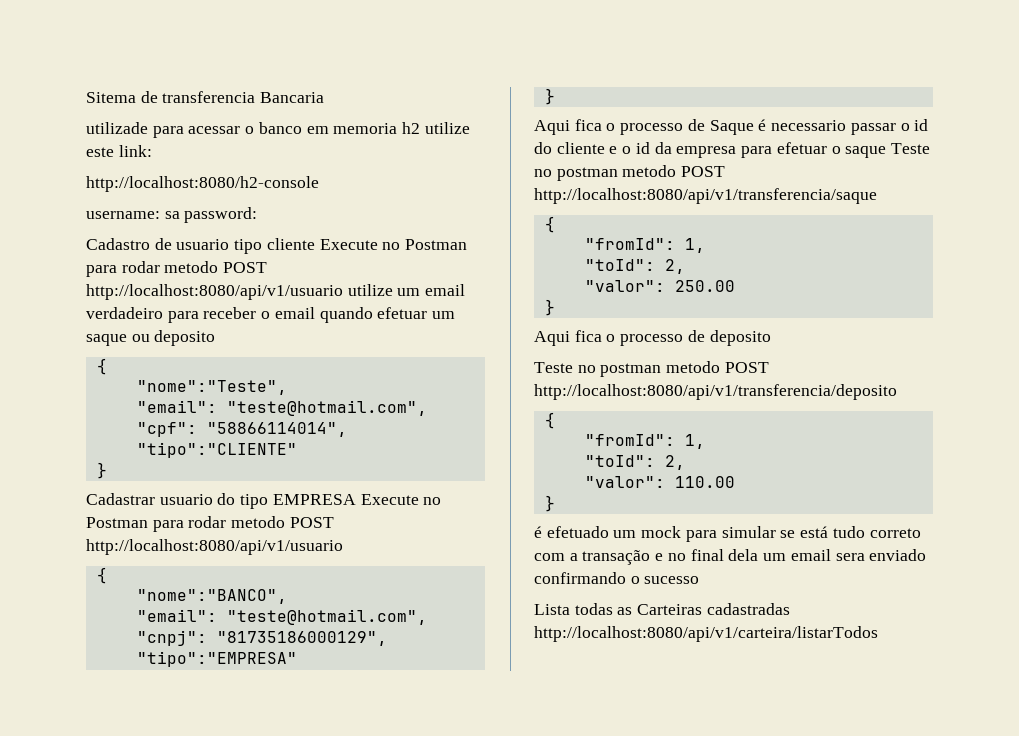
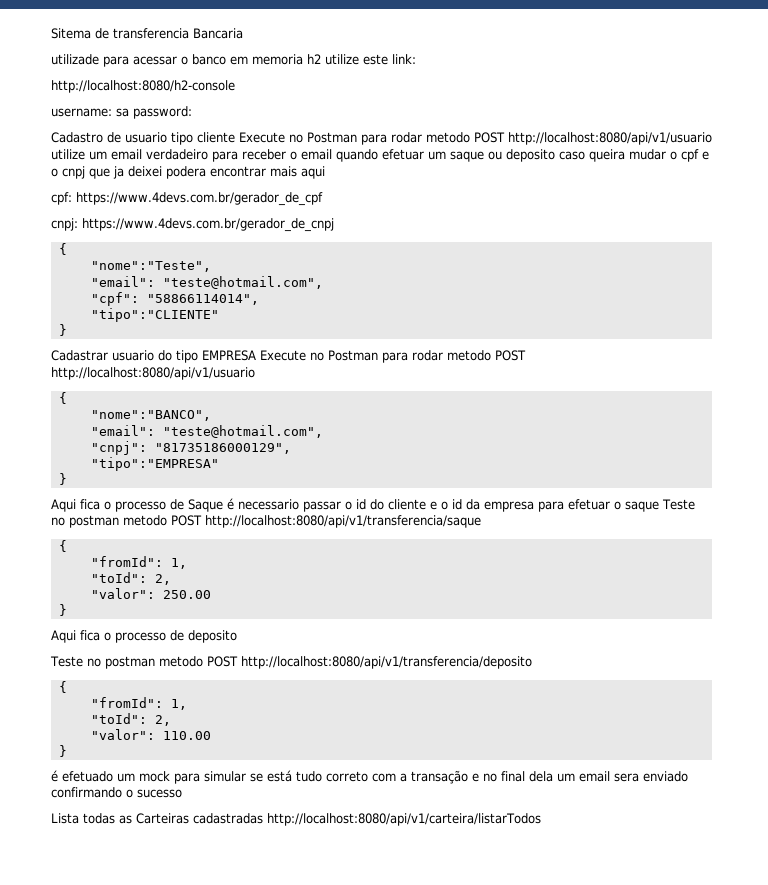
(216, 338) none -> [559,149,709,162] [51,166,325,179] [51,192,323,206] [51,218,334,232] caso queira mudar o cpf e o cnpj que ja deixei podera encontrar mais aqui // cpf: https://www.4devs.com.br/gerador_de_cpf // cnpj: https://www.4devs.com.br/gerador_de_cnpj

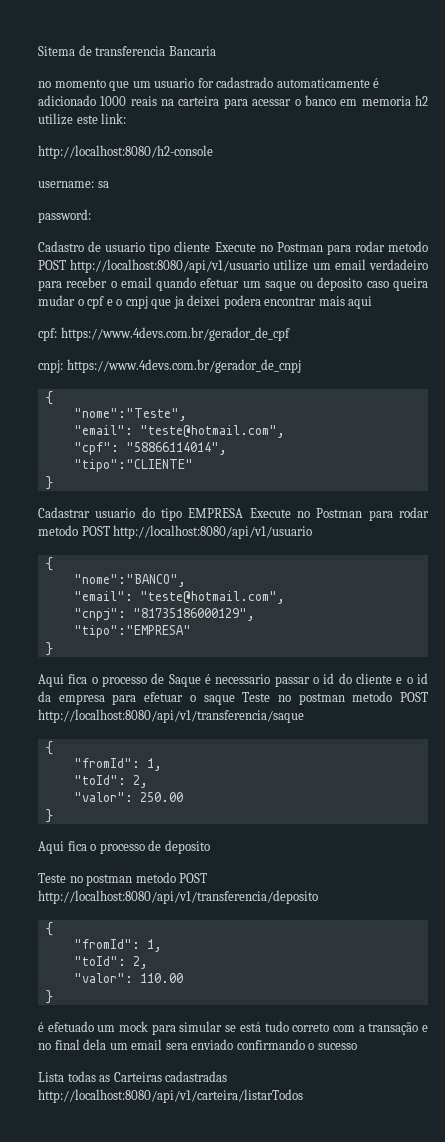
[51,54,99,65] utilizade -> [38,77,380,91] [38,95,220,106] no momento que um usuario for cadastrado automaticamente é adicionado 1000 reais na carteira
(129, 112) none -> (109, 184) //

